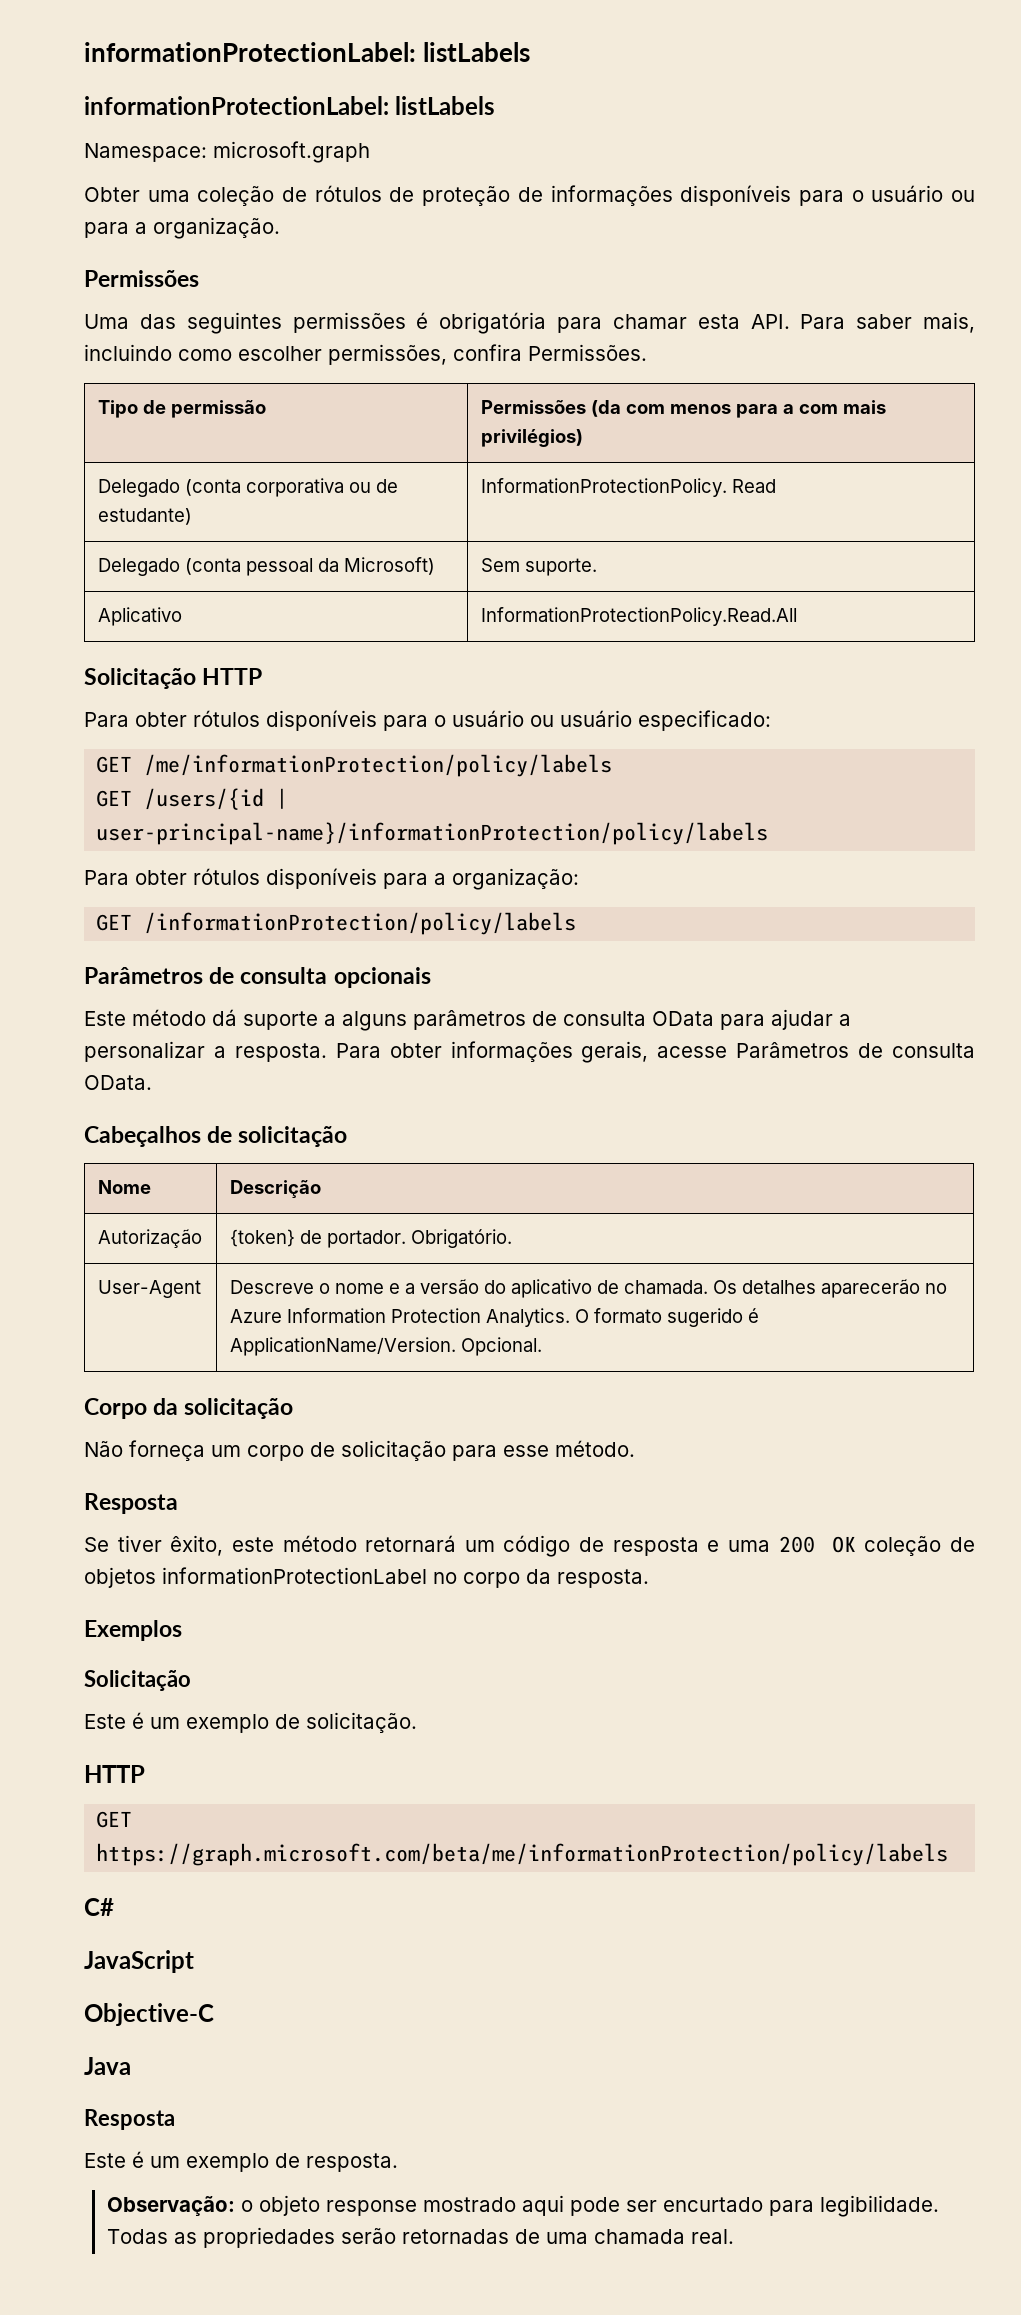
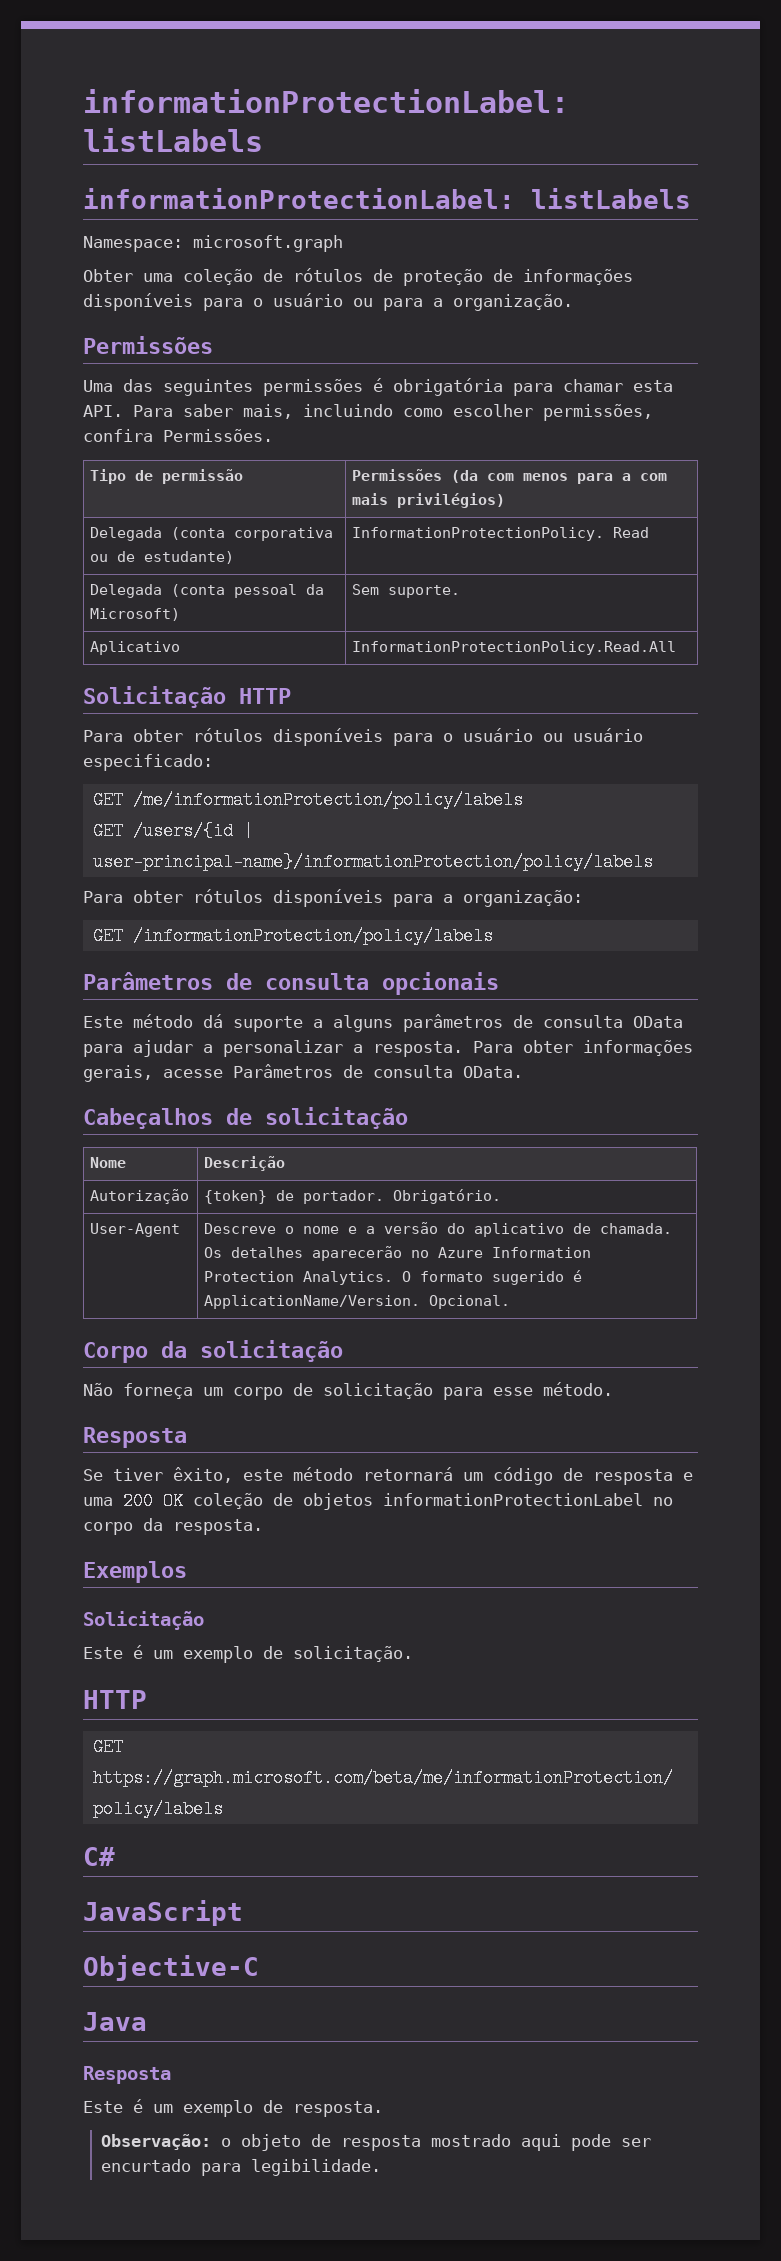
[97,479,180,497] Delegado -> [90,527,163,541] Delegada
[97,558,180,576] Delegado -> [90,584,163,598] Delegada
[325,2200,417,2216] response -> [311,2134,422,2151] de resposta
[106,2227,734,2248] Todas as propriedades serão retornadas de uma chamada real. -> (382, 2167) none

